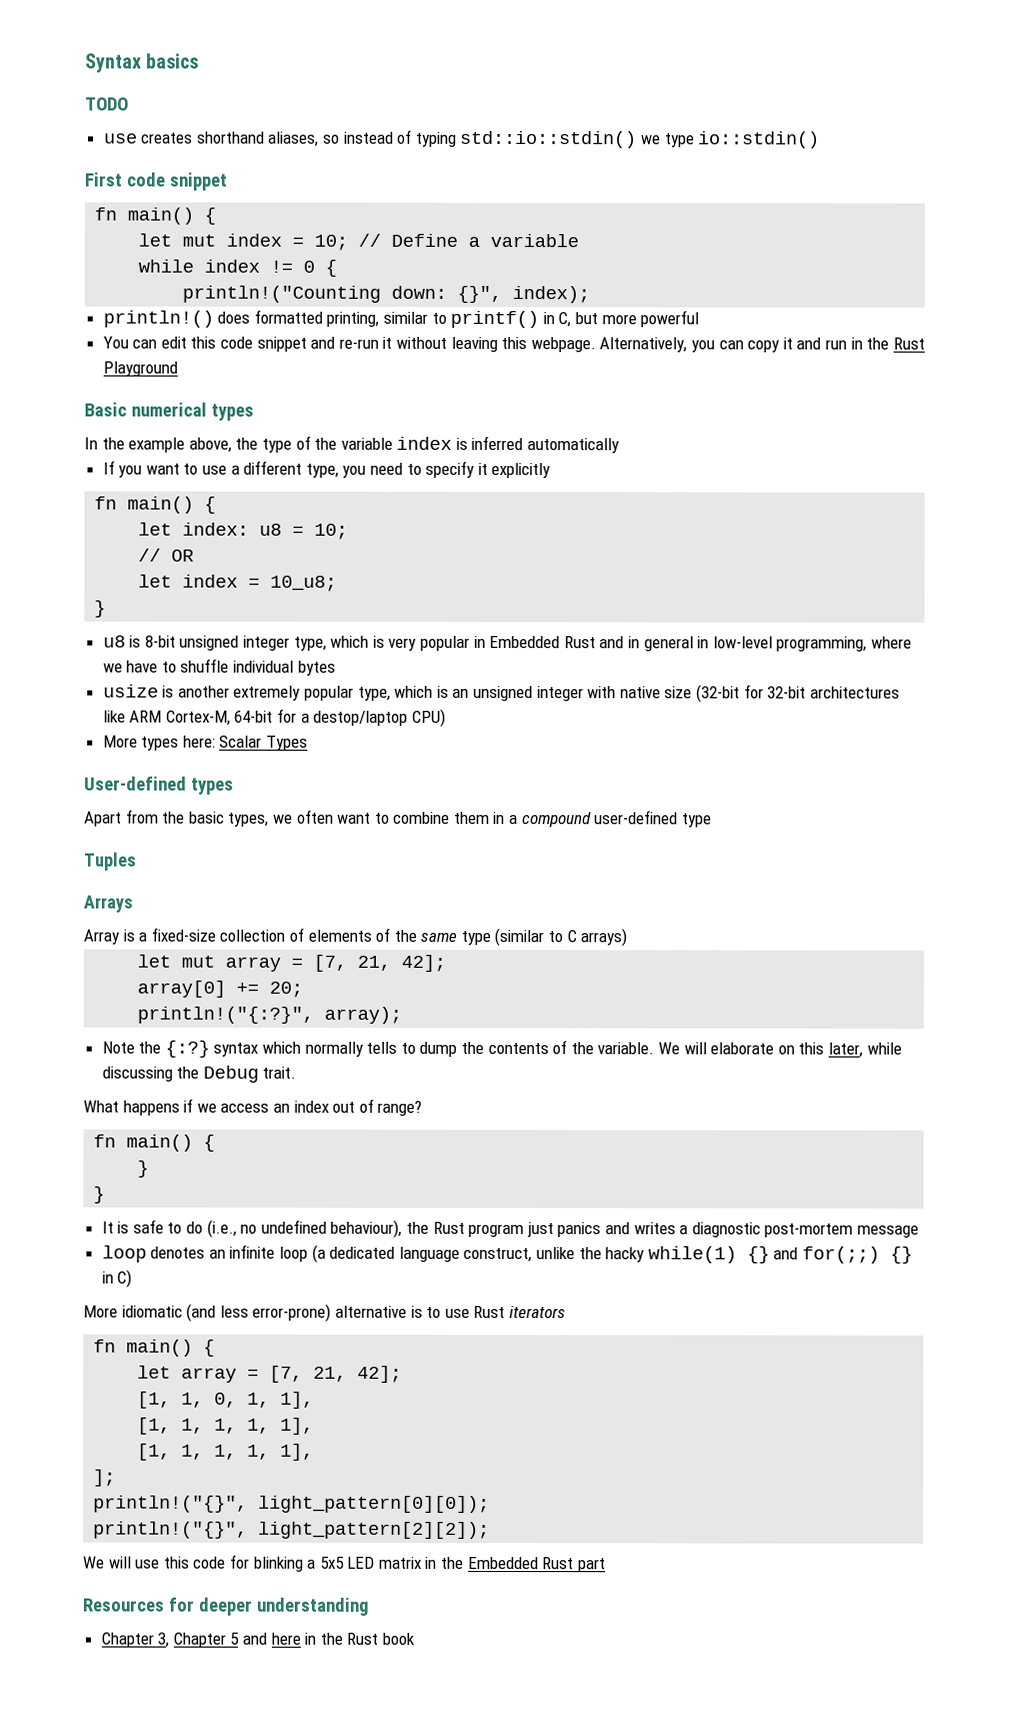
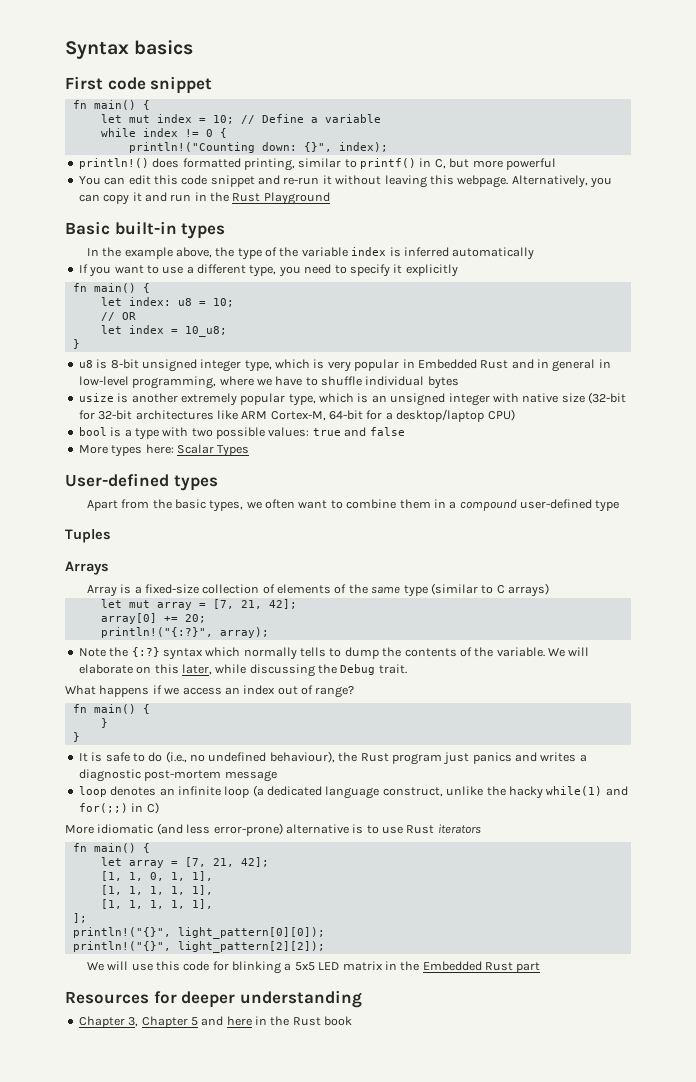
[85,97,129,111] [103,129,821,149] // TODO // use creates shorthand aliases, so instead of typing std::io::stdin() we type io::stdin() -> (194, 47) none
[130,402,207,417] numerical -> [114,221,177,235] built-in
[313,710,409,726] destop/laptop -> [396,409,485,422] desktop/laptop
(446, 717) none -> [78,427,405,440] // bool is a type with two possible values: true and false
[746,1246,770,1264] {} -> (603, 791) none
[889,1246,913,1264] {} -> (128, 808) none

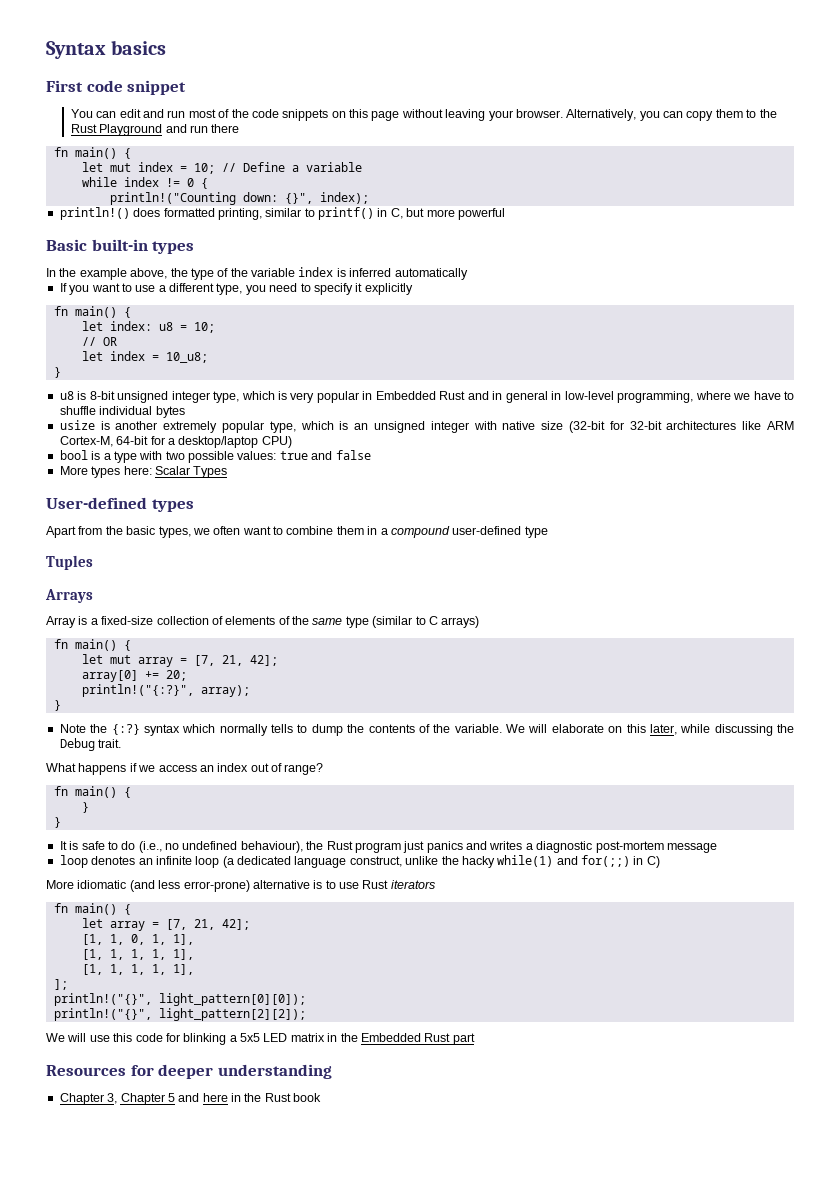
(213, 85) none -> [70,109,777,121] [70,124,240,136] // You can edit and run most of the code snippets on this page without leaving your browser. Alternatively, you can copy them to the Rust Playground and run there
[78,175,612,188] [78,192,330,205] // You can edit this code snippet and re-run it without leaving this webpage. Alternatively, you can copy it and run in the Rust Playground -> (505, 214) none
(550, 590) none -> [53,639,131,651] // fn main() {
(269, 632) none -> [53,700,61,711] // }

